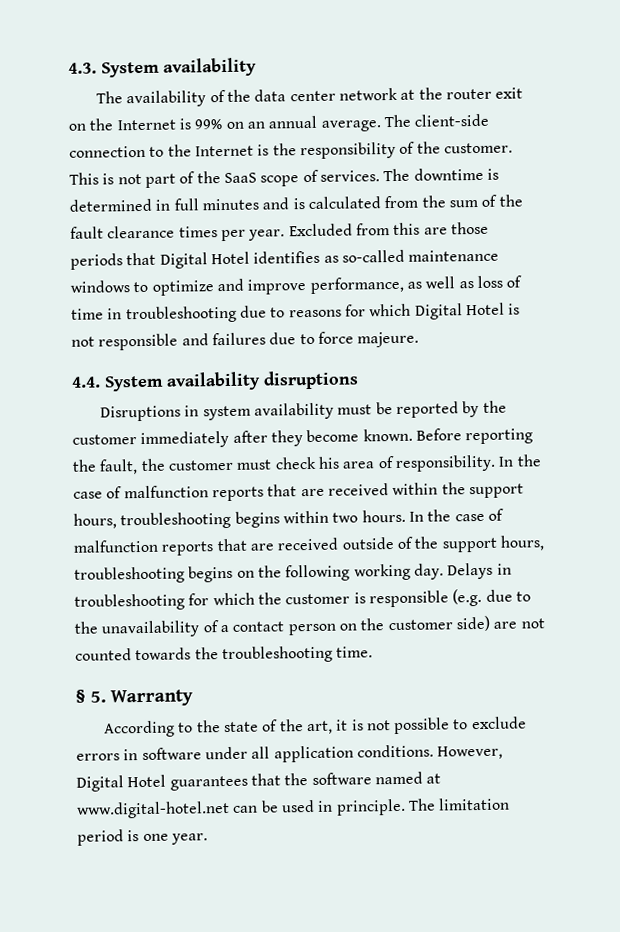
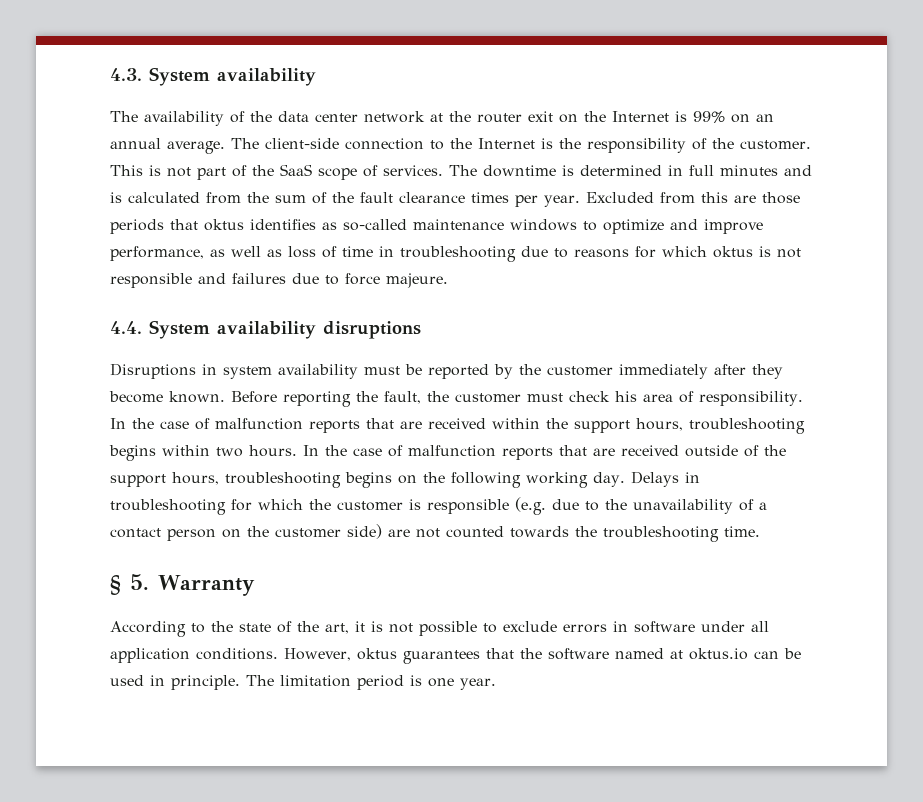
[159,251,250,269] Digital Hotel -> [204,219,244,231] oktus
[414,302,505,320] Digital Hotel -> [713,246,753,258] oktus
[76,774,167,792] Digital Hotel -> [357,648,397,660] oktus
[76,800,230,819] www.digital-hotel.net -> [689,648,748,660] oktus.io

